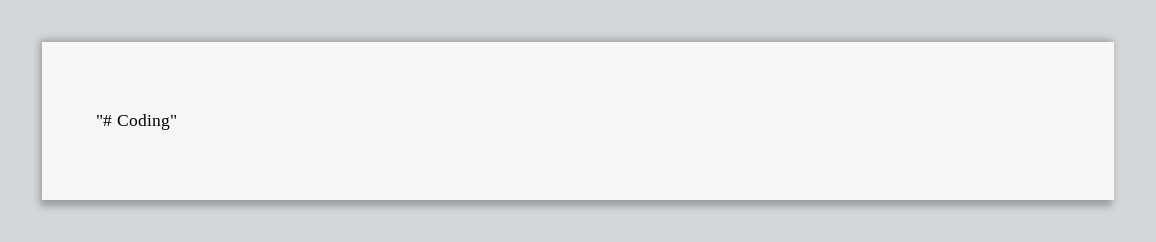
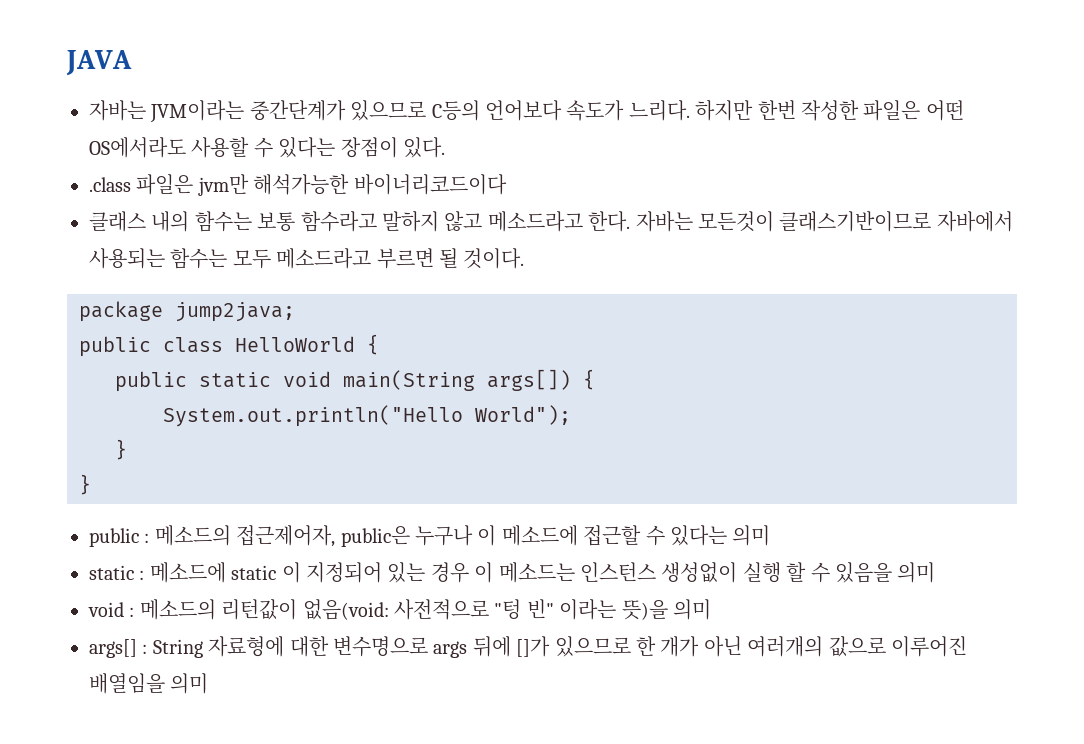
[96,114,177,130] "# Coding" -> [66,50,132,76] [89,100,964,123] [89,137,445,158] [89,174,507,196] [89,211,1013,232] [89,248,525,269] [79,301,295,322] [79,334,379,357] [115,369,595,392] [163,405,571,427] [115,439,127,460] [79,474,91,495] [89,525,771,547] [89,562,936,583] [88,599,711,620] [89,636,967,658] [89,673,209,694] JAVA // 자바는 JVM이라는 중간단계가 있으므로 C등의 언어보다 속도가 느리다. 하지만 한번 작성한 파일은 어떤 OS에서라도 사용할 수 있다는 장점이 있다. // .class 파일은 jvm만 해석가능한 바이너리코드이다 // 클래스 내의 함수는 보통 함수라고 말하지 않고 메소드라고 한다. 자바는 모든것이 클래스기반이므로 자바에서 사용되는 함수는 모두 메소드라고 부르면 될 것이다. // package jump2java; // public class HelloWorld { // public static void main(String args[]) { // System.out.println("Hello World"); // } // } // public : 메소드의 접근제어자, public은 누구나 이 메소드에 접근할 수 있다는 의미 // static : 메소드에 static 이 지정되어 있는 경우 이 메소드는 인스턴스 생성없이 실행 할 수 있음을 의미 // void : 메소드의 리턴값이 없음(void: 사전적으로 "텅 빈" 이라는 뜻)을 의미 // args[] : String 자료형에 대한 변수명으로 args 뒤에 []가 있으므로 한 개가 아닌 여러개의 값으로 이루어진 배열임을 의미

